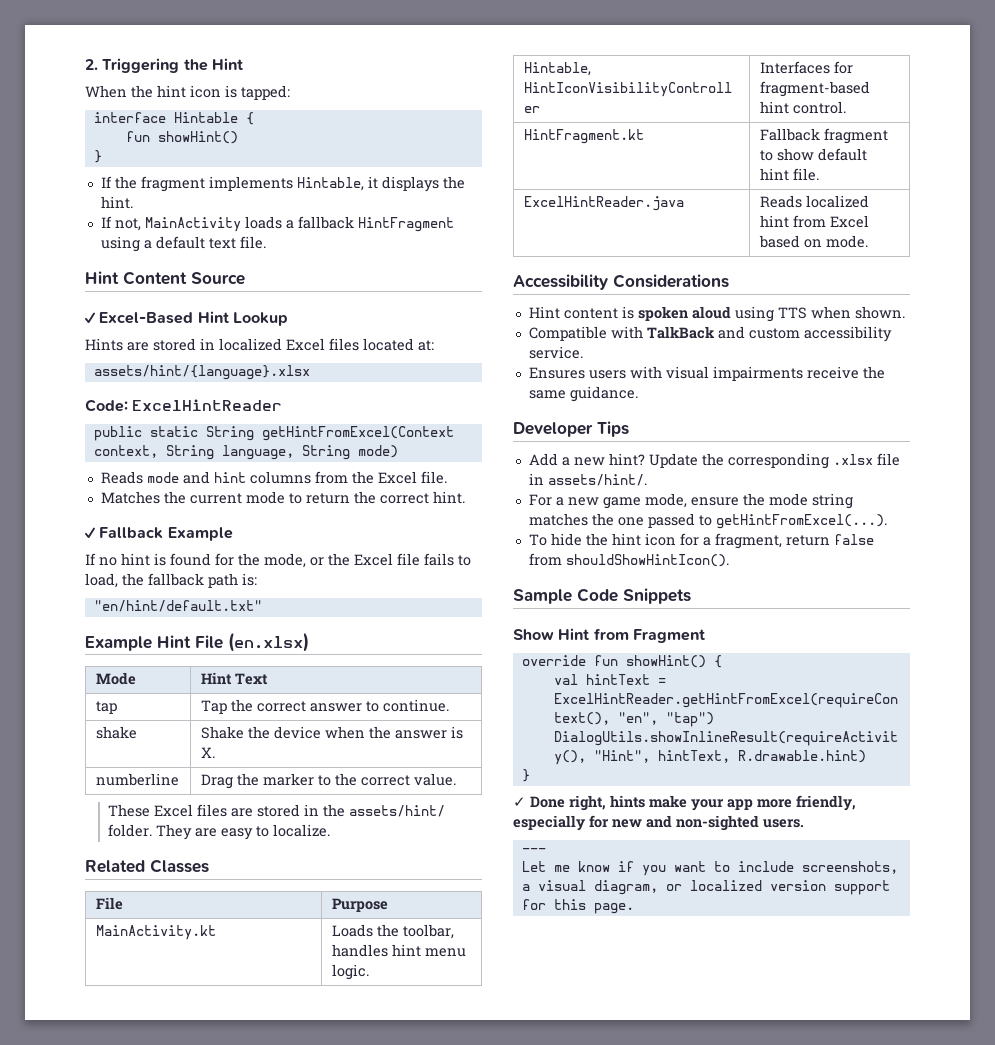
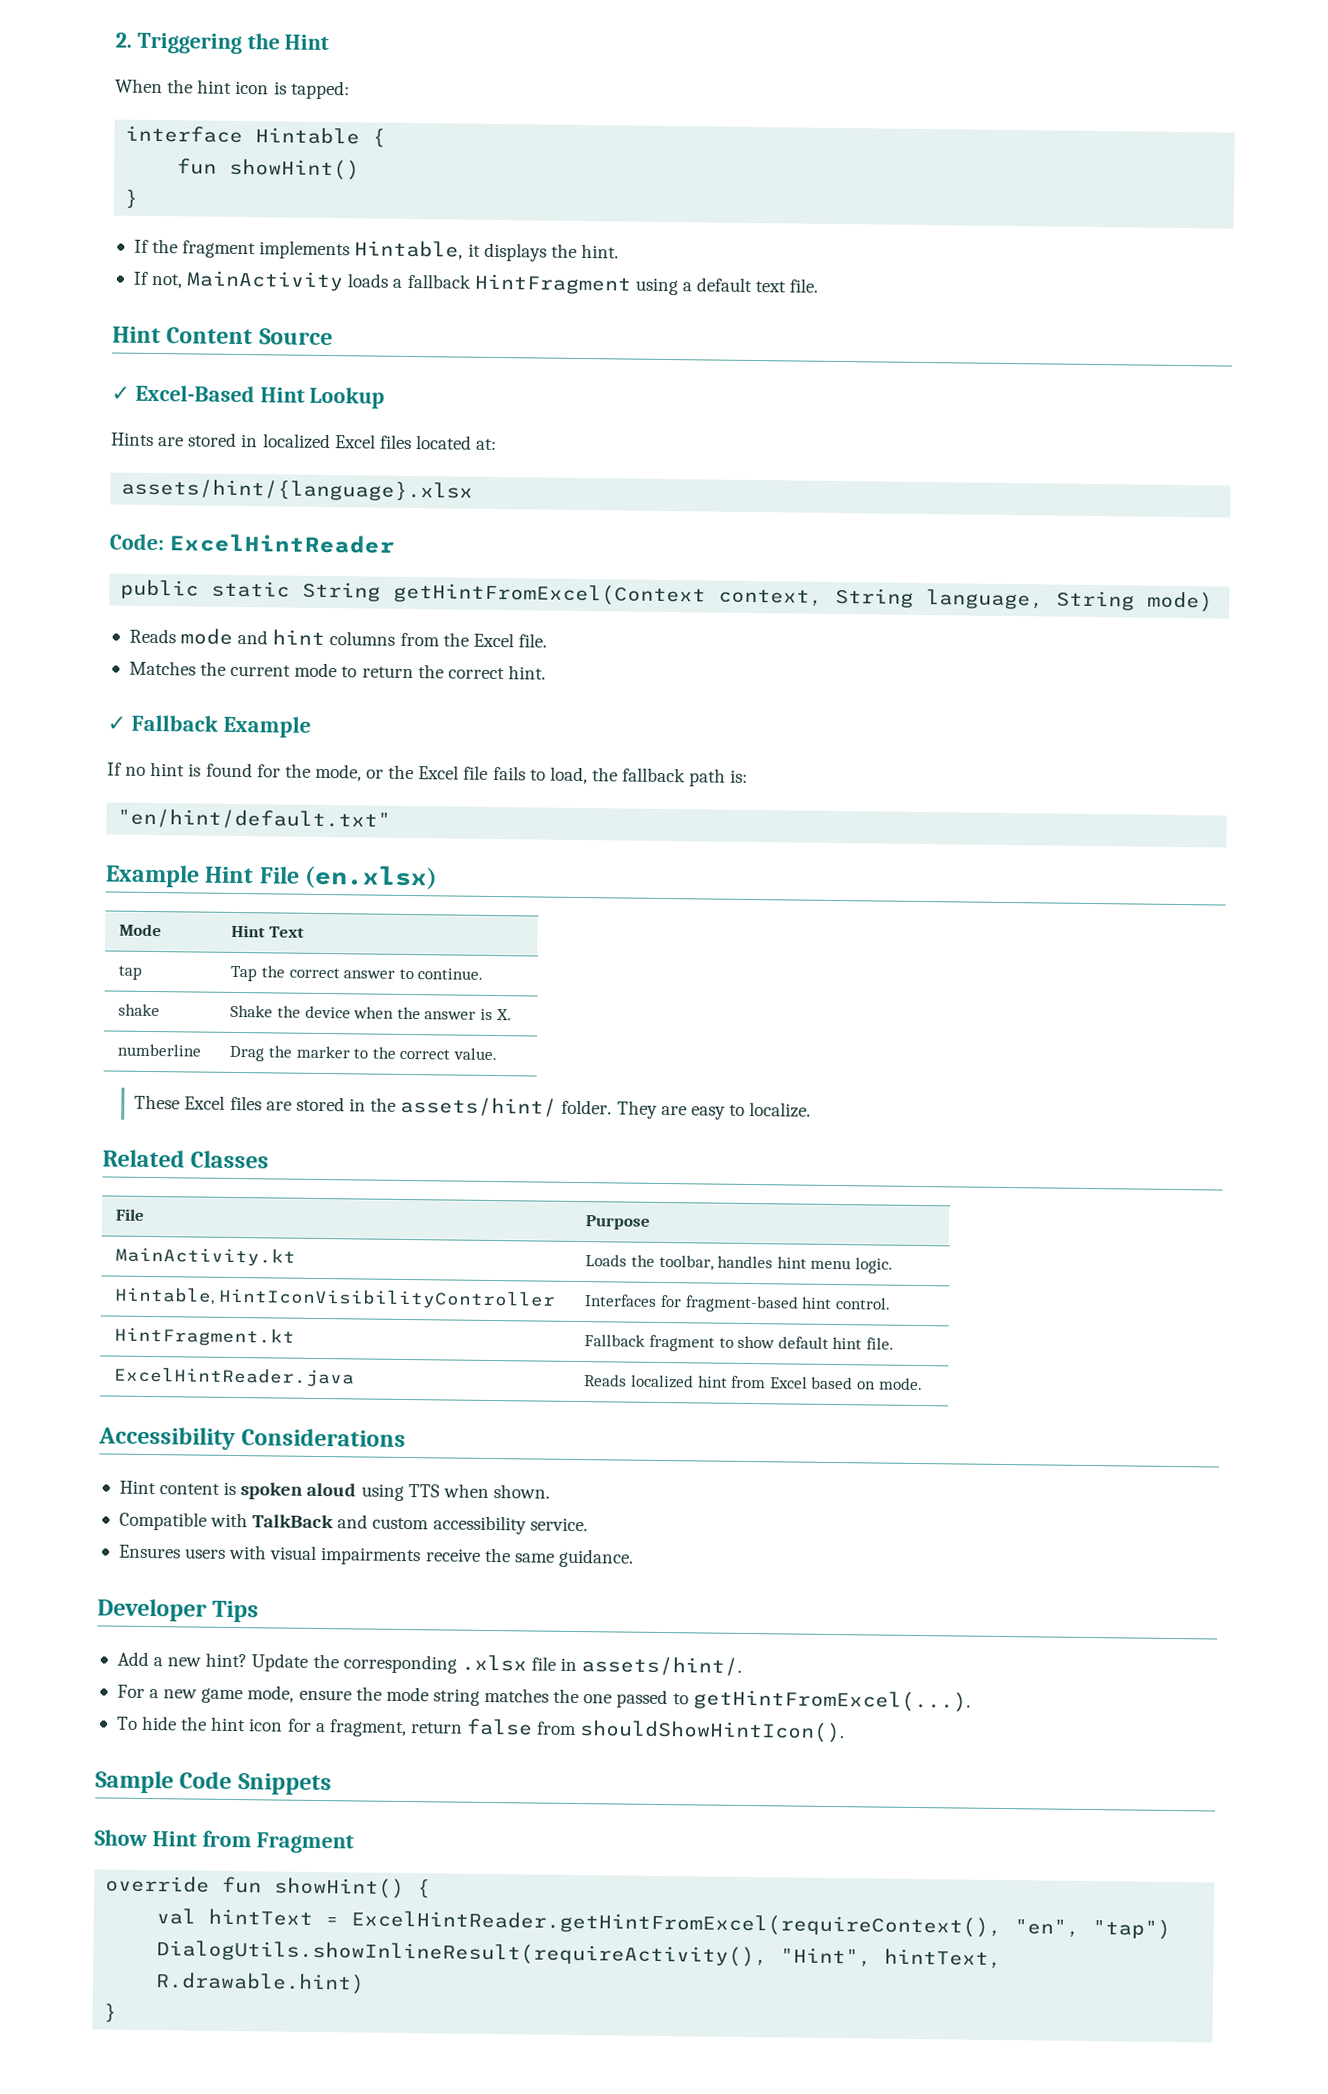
[513,795,856,811] [513,815,804,831] [521,848,546,853] [521,861,898,876] [521,880,890,895] [521,899,634,914] // ✓ Done right, hints make your app more friendly, especially for new and non-sighted users. // --- // Let me know if you want to include screenshots, a visual diagram, or localized version support for this page. -> (118, 2013) none

